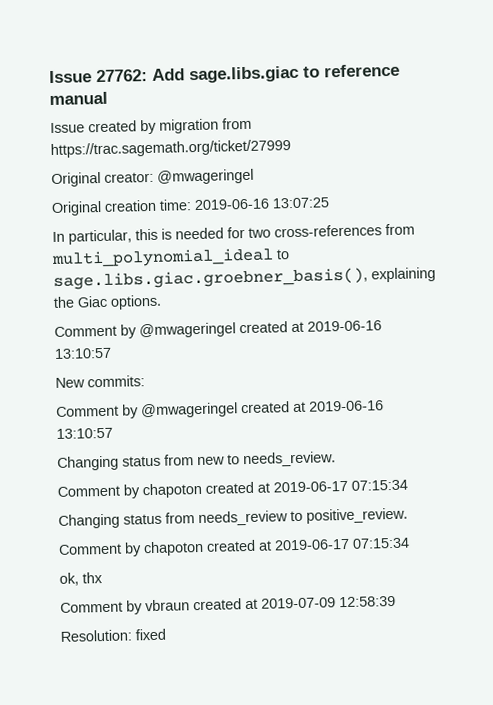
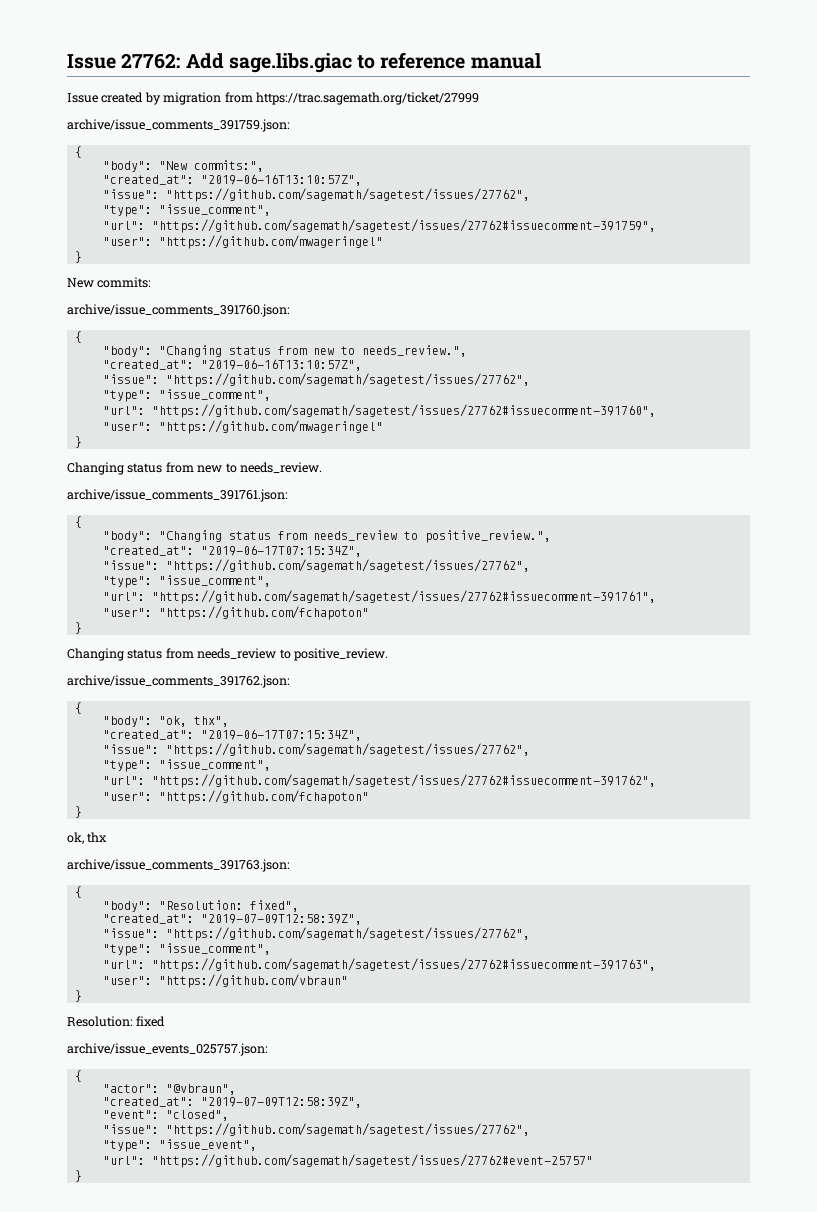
[51,168,254,188] [51,197,330,217] [52,223,415,245] [51,247,290,269] [53,267,436,290] [53,294,162,310] [54,320,382,339] [54,347,112,359] [55,375,145,388] [56,400,384,419] [56,427,113,439] Original creator: @mwageringel // Original creation time: 2019-06-16 13:07:25 // In particular, this is needed for two cross-references from multi_polynomial_ideal to sage.libs.giac.groebner_basis(), explaining the Giac options. // Comment by @mwageringel created at 2019-06-16 13:10:57 // New commits: // Comment by @mwageringel created at 2019-06-16 13:10:57 -> [67,119,290,132] [74,146,82,158] [102,160,264,172] [102,174,362,186] [102,188,530,202] [102,204,271,217] [102,219,656,233] [102,235,383,249] [74,251,82,263] [67,277,152,288] [67,304,290,317] [74,331,82,343] [102,345,467,357] [102,359,362,371] [102,373,530,387] [102,389,271,402] [102,404,656,418] [102,420,383,434] [74,436,82,448] archive/issue_comments_391759.json: // { // "body": "New commits:", // "created_at": "2019-06-16T13:10:57Z", // "issue": "https://github.com/sagemath/sagetest/issues/27762", // "type": "issue_comment", // "url": "https://github.com/sagemath/sagetest/issues/27762#issuecomment-391759", // "user": "https://github.com/mwageringel" // } // New commits: // archive/issue_comments_391760.json: // { // "body": "Changing status from new to needs_review.", // "created_at": "2019-06-16T13:10:57Z", // "issue": "https://github.com/sagemath/sagetest/issues/27762", // "type": "issue_comment", // "url": "https://github.com/sagemath/sagetest/issues/27762#issuecomment-391760", // "user": "https://github.com/mwageringel" // }
[57,479,408,499] Comment by chapoton created at 2019-06-17 07:15:34 -> [67,489,288,502] [74,516,82,528] [102,530,551,543] [102,545,362,557] [102,559,530,573] [102,575,271,588] [102,590,656,604] [102,606,369,620] [74,622,82,634] archive/issue_comments_391761.json: // { // "body": "Changing status from needs_review to positive_review.", // "created_at": "2019-06-17T07:15:34Z", // "issue": "https://github.com/sagemath/sagetest/issues/27762", // "type": "issue_comment", // "url": "https://github.com/sagemath/sagetest/issues/27762#issuecomment-391761", // "user": "https://github.com/fchapoton" // }
[58,537,410,557] [59,572,103,586] [60,595,396,615] [60,628,166,642] Comment by chapoton created at 2019-06-17 07:15:34 // ok, thx // Comment by vbraun created at 2019-07-09 12:58:39 // Resolution: fixed -> [67,675,290,688] [74,702,82,714] [102,716,229,727] [102,729,362,741] [102,743,530,757] [102,759,271,772] [102,774,656,788] [102,790,369,804] [74,806,82,818] [67,832,108,844] [67,859,290,872] [74,886,82,898] [102,900,299,912] [102,914,362,925] [102,927,530,941] [102,943,271,956] [102,958,656,972] [102,974,348,988] [74,990,82,1002] [67,1016,166,1027] [67,1043,268,1056] [74,1070,82,1082] [102,1084,236,1095] [102,1097,362,1108] [102,1110,229,1121] [102,1123,530,1137] [102,1139,257,1152] [102,1154,593,1168] [74,1170,82,1182] archive/issue_comments_391762.json: // { // "body": "ok, thx", // "created_at": "2019-06-17T07:15:34Z", // "issue": "https://github.com/sagemath/sagetest/issues/27762", // "type": "issue_comment", // "url": "https://github.com/sagemath/sagetest/issues/27762#issuecomment-391762", // "user": "https://github.com/fchapoton" // } // ok, thx // archive/issue_comments_391763.json: // { // "body": "Resolution: fixed", // "created_at": "2019-07-09T12:58:39Z", // "issue": "https://github.com/sagemath/sagetest/issues/27762", // "type": "issue_comment", // "url": "https://github.com/sagemath/sagetest/issues/27762#issuecomment-391763", // "user": "https://github.com/vbraun" // } // Resolution: fixed // archive/issue_events_025757.json: // { // "actor": "@vbraun", // "created_at": "2019-07-09T12:58:39Z", // "event": "closed", // "issue": "https://github.com/sagemath/sagetest/issues/27762", // "type": "issue_event", // "url": "https://github.com/sagemath/sagetest/issues/27762#event-25757" // }

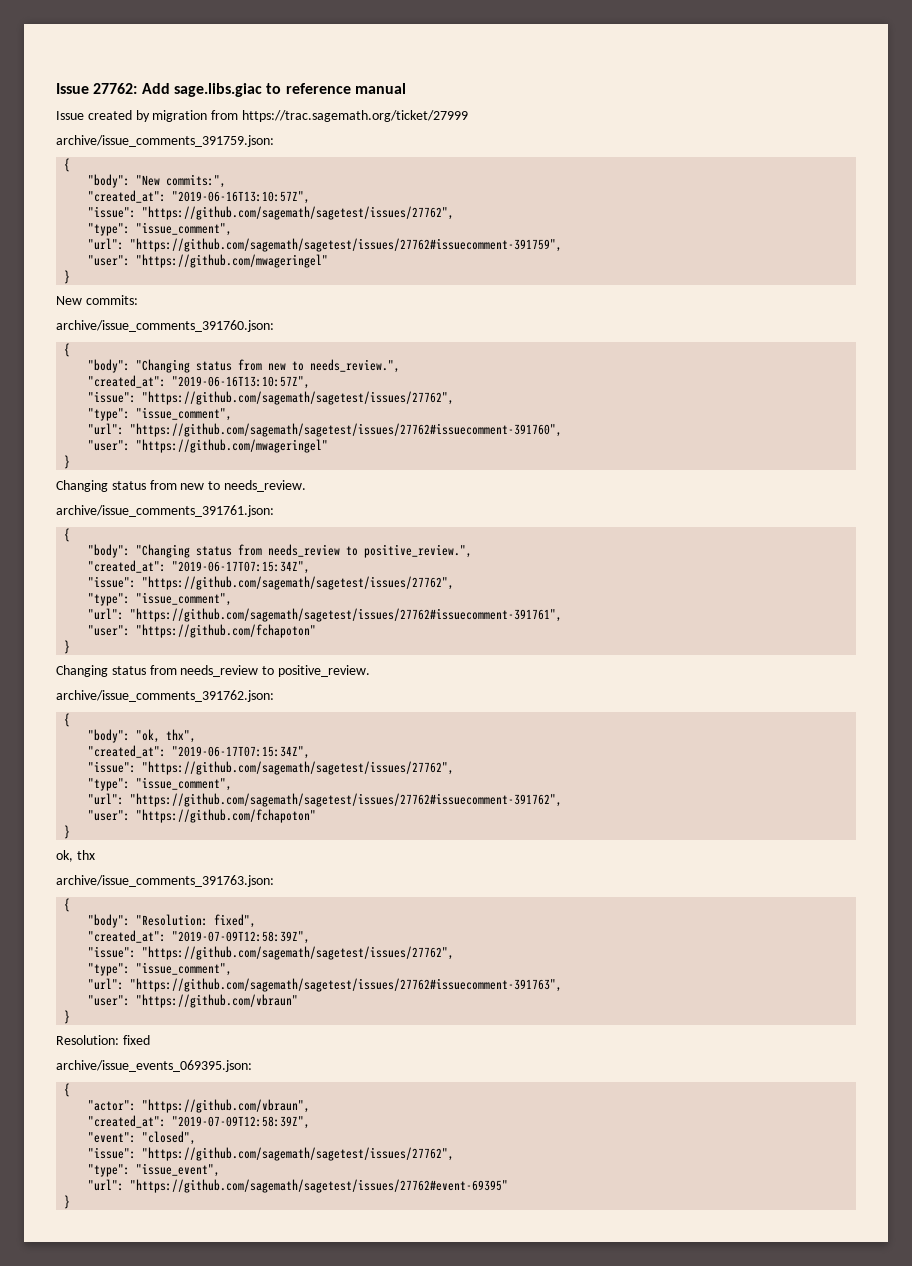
[67,1043,268,1056] archive/issue_events_025757.json: -> [56,1060,252,1072] archive/issue_events_069395.json:
[165,1084,236,1095] "@vbraun", -> [142,1099,311,1113] "https://github.com/vbraun",
[151,1154,593,1168] "https://github.com/sagemath/sagetest/issues/27762#event-25757" -> [130,1179,509,1193] "https://github.com/sagemath/sagetest/issues/27762#event-69395"

